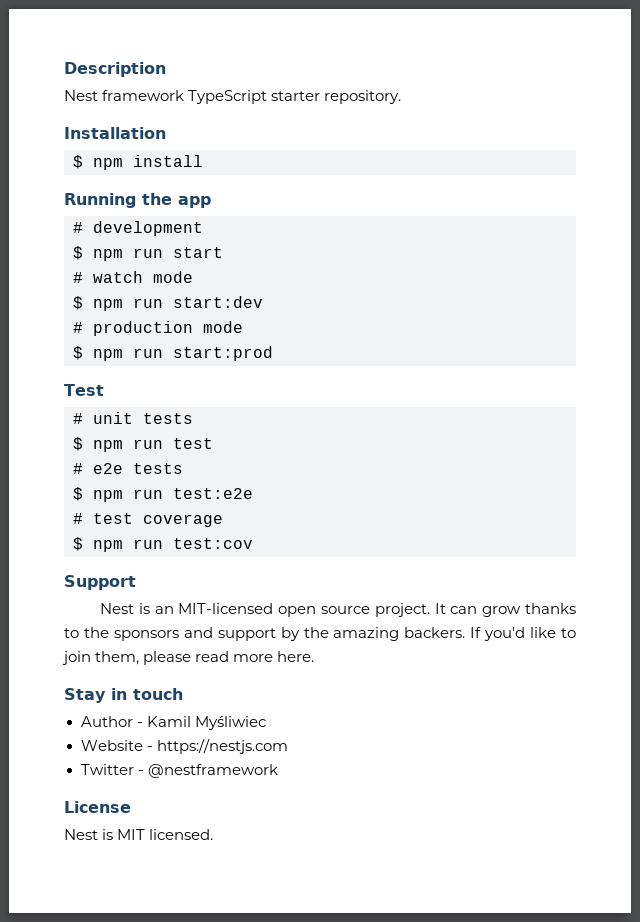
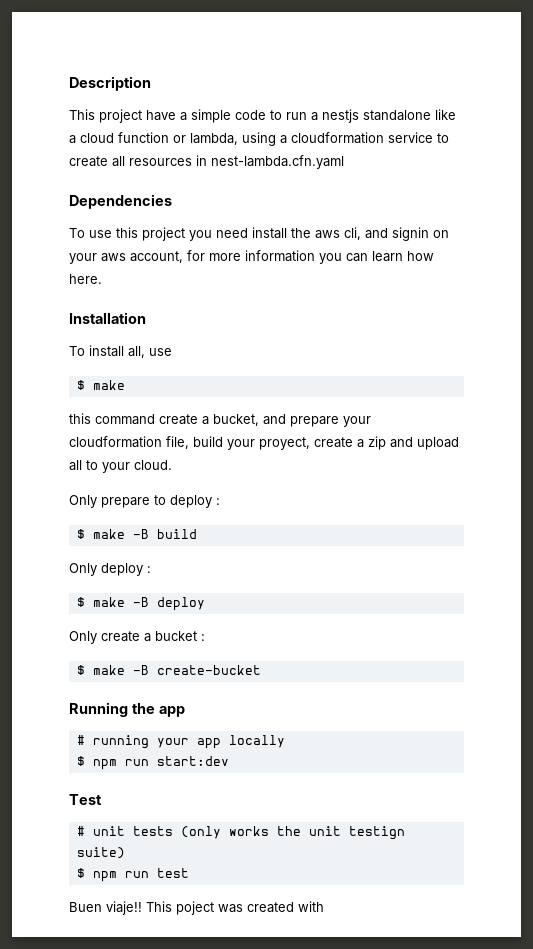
[64,90,402,104] [64,127,166,139] [73,155,203,170] [64,193,211,208] [73,221,203,236] [73,246,223,261] [73,271,193,283] [73,296,263,311] [73,321,243,336] [73,346,273,361] [64,384,104,396] [73,412,193,424] [73,437,213,452] [73,463,183,474] [73,487,253,502] [73,513,223,527] [73,537,253,552] [64,575,136,590] [99,603,576,617] [64,627,577,641] [62,651,315,665] [64,688,183,703] [80,716,266,730] [80,738,288,754] [80,764,278,778] [64,801,131,813] [64,829,214,840] Nest framework TypeScript starter repository. // Installation // $ npm install // Running the app // # development // $ npm run start // # watch mode // $ npm run start:dev // # production mode // $ npm run start:prod // Test // # unit tests // $ npm run test // # e2e tests // $ npm run test:e2e // # test coverage // $ npm run test:cov // Support // Nest is an MIT-licensed open source project. It can grow thanks to the sponsors and support by the amazing backers. If you'd like to join them, please read more here. // Stay in touch // Author - Kamil Myśliwiec // Website - https://nestjs.com // Twitter - @nestframework // License // Nest is MIT licensed. -> [69,109,456,123] [69,132,449,146] [69,155,344,169] [69,194,172,209] [69,227,449,241] [69,250,434,264] [69,274,102,284] [69,312,146,324] [69,345,172,358] [76,380,125,390] [69,413,371,427] [69,436,459,450] [69,460,172,473] [69,495,220,508] [76,529,197,539] [69,563,151,576] [76,597,205,611] [69,631,205,644] [76,665,261,675] [69,702,185,717] [76,735,285,749] [76,756,229,770] [69,794,102,805] [76,826,405,840] [76,847,125,859] [76,868,189,882] [69,901,324,915] This project have a simple code to run a nestjs standalone like a cloud function or lambda, using a cloudformation service to create all resources in nest-lambda.cfn.yaml // Dependencies // To use this project you need install the aws cli, and signin on your aws account, for more information you can learn how here. // Installation // To install all, use // $ make // this command create a bucket, and prepare your cloudformation file, build your proyect, create a zip and upload all to your cloud. // Only prepare to deploy : // $ make -B build // Only deploy : // $ make -B deploy // Only create a bucket : // $ make -B create-bucket // Running the app // # running your app locally // $ npm run start:dev // Test // # unit tests (only works the unit testign suite) // $ npm run test // Buen viaje!! This poject was created with

